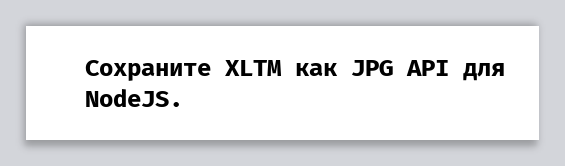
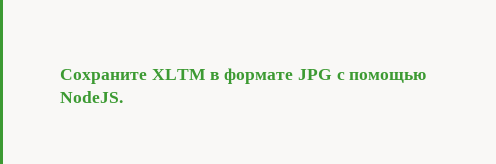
[295,60,505,81] как JPG API для -> [210,68,427,84] в формате JPG с помощью

